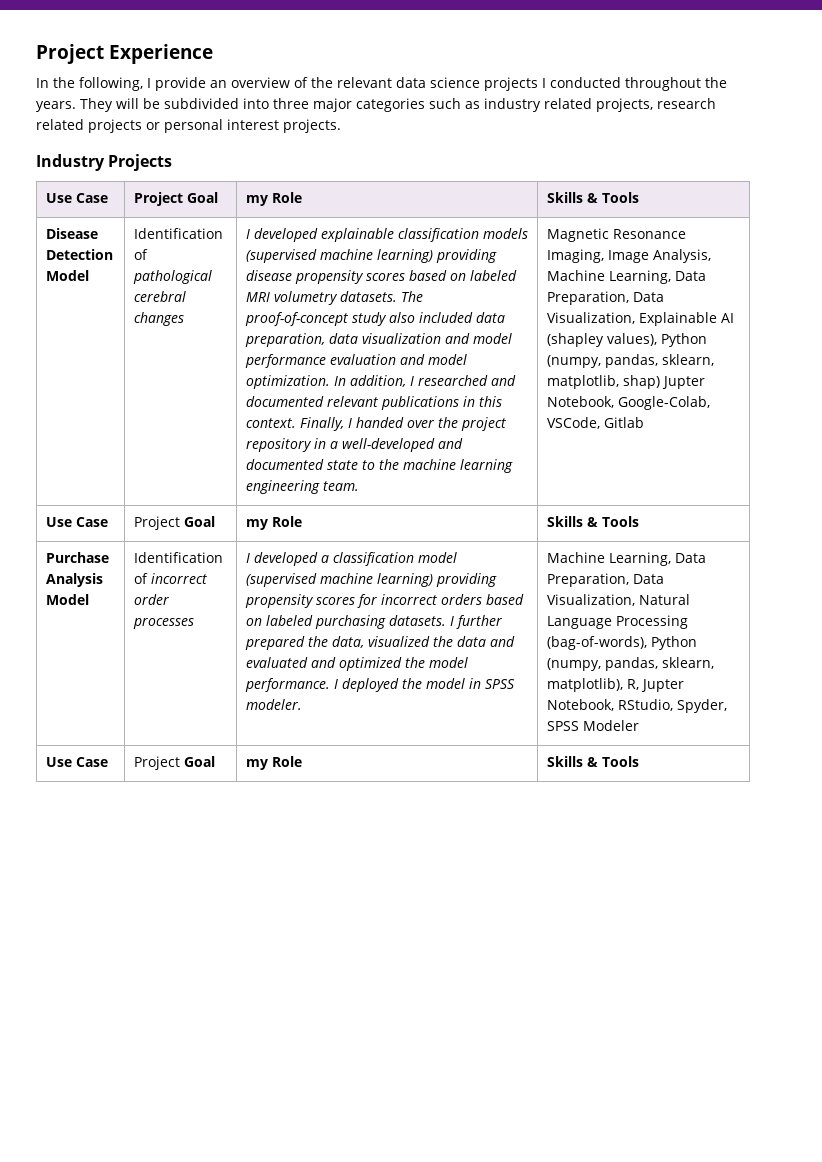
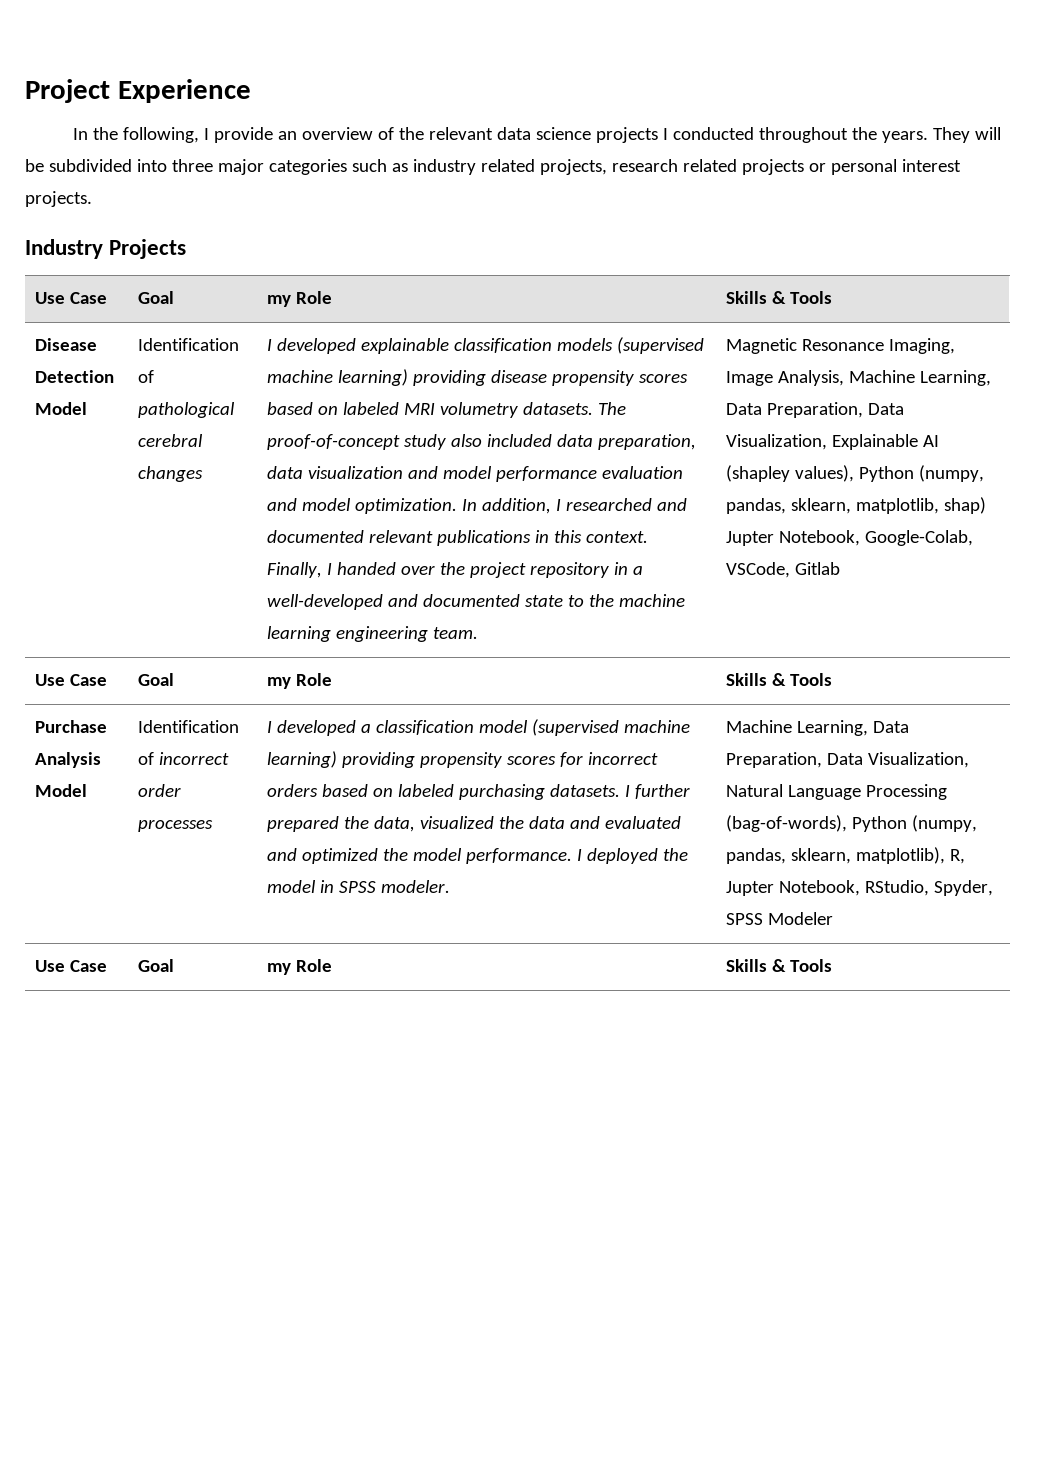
[133,192,183,206] Project -> (107, 298) none
[133,516,180,530] Project -> (107, 680) none
[133,756,180,770] Project -> (107, 966) none

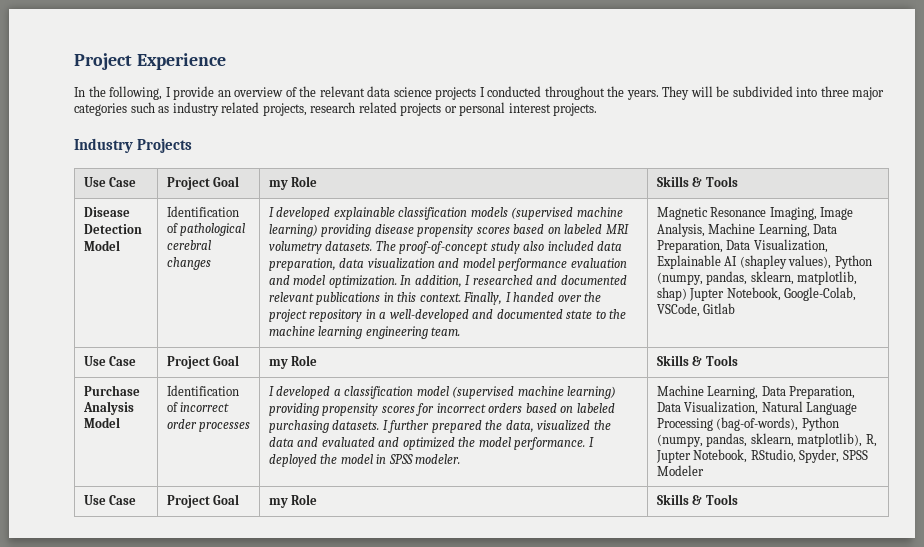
(107, 298) none -> [166,177,210,190] Project
(107, 680) none -> [166,356,210,369] Project
(107, 966) none -> [166,495,210,508] Project

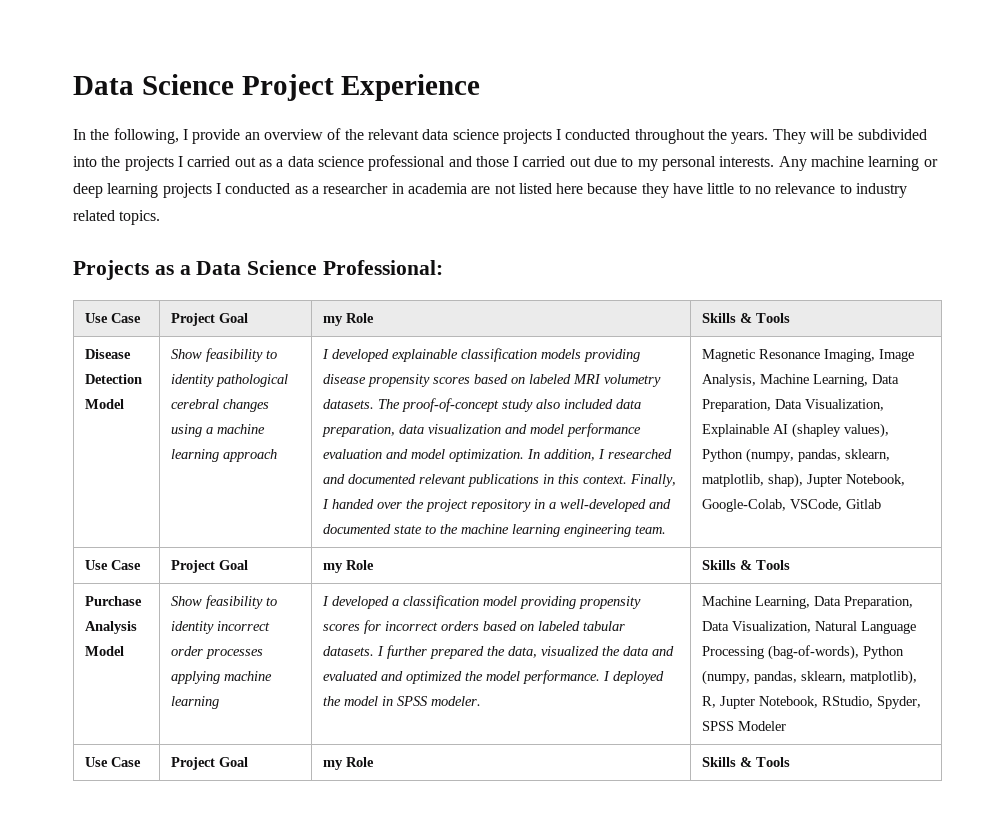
(74, 61) none -> [73,74,234,95] Data Science
[820,86,885,100] [74,102,598,116] [74,138,193,153] three major categories such as industry related projects, research related projects or personal interest projects. // Industry Projects -> [101,155,938,171] [73,183,908,198] [73,210,161,225] [73,260,444,280] the projects I carried out as a data science professional and those I carried out due to my personal interests. Any machine learning or deep learning projects I conducted as a researcher in academia are not listed here because they have little to no relevance to industry related topics. // Projects as a Data Science Professional:
[166,206,239,217] [166,223,178,233] Identification of -> [170,348,277,362] [170,374,214,387] Show feasibility to identity
(211, 263) none -> [170,424,265,437] [170,449,277,462] using a machine learning approach
[511,207,623,220] [268,224,318,237] (supervised machine learning) -> (581, 354) none
[656,287,687,301] shap) -> [767,473,803,488] shap),
[166,385,239,396] [166,402,178,412] Identification of -> [170,595,277,609] [170,621,214,634] Show feasibility to identity
(251, 427) none -> [170,671,272,684] [170,696,219,709] applying machine learning
[452,386,617,399] (supervised machine learning) -> (517, 601) none
[268,420,329,433] purchasing -> [582,621,625,631] tabular

